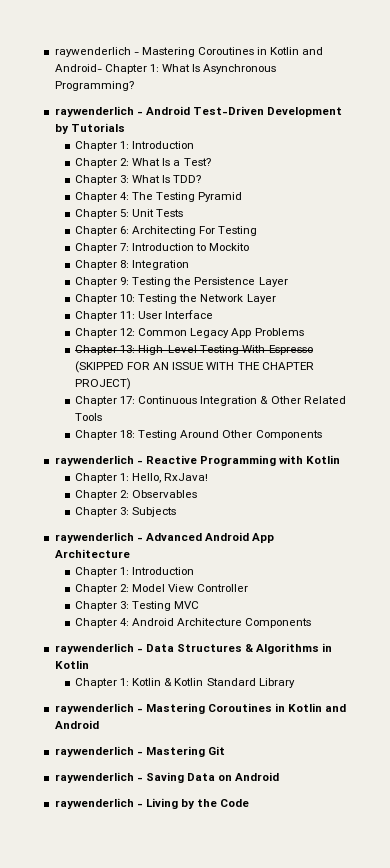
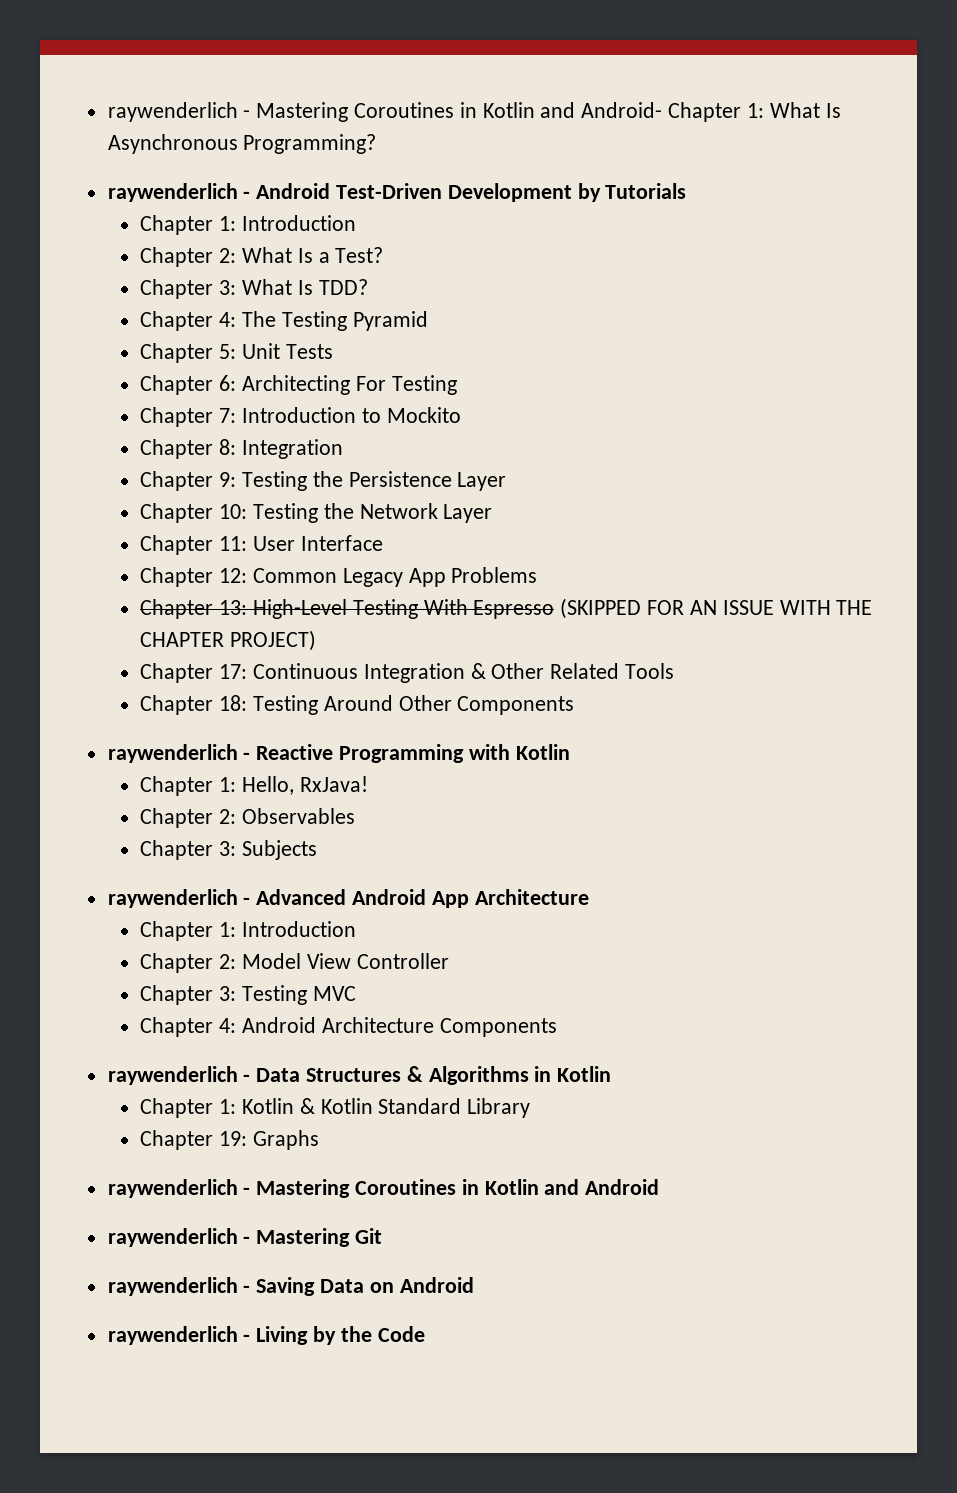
(295, 683) none -> [140,1130,320,1150] // Chapter 19: Graphs

